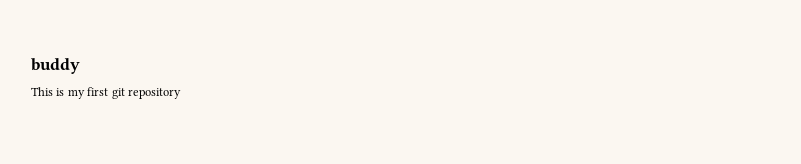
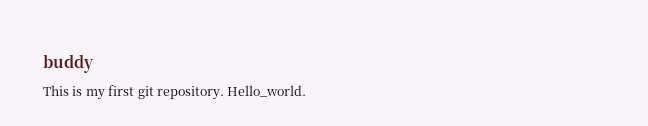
[127,88,181,99] repository -> [156,85,307,100] repository. Hello_world.

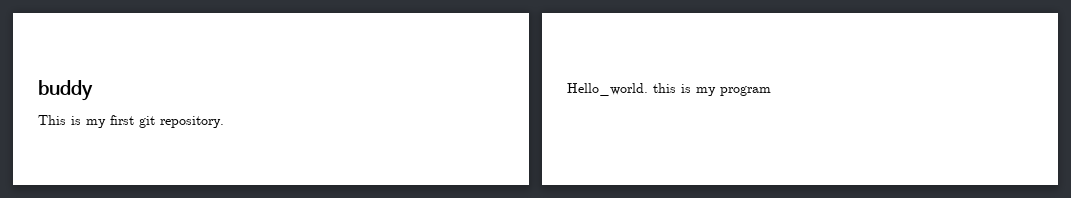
[227,85,307,97] Hello_world. -> [567,83,771,96] // Hello_world. this is my program

